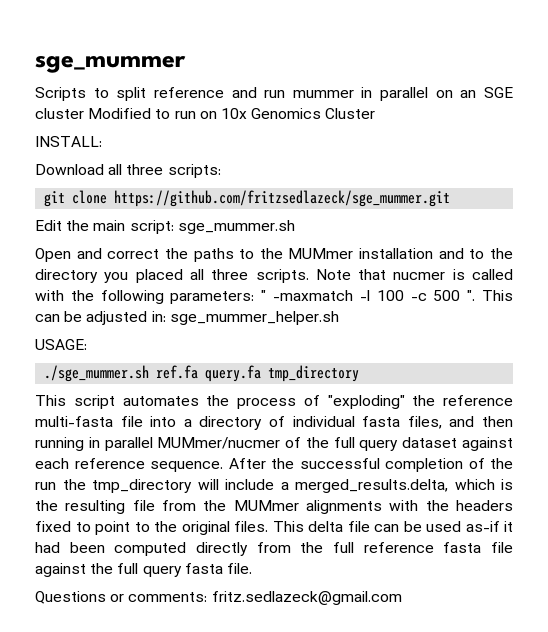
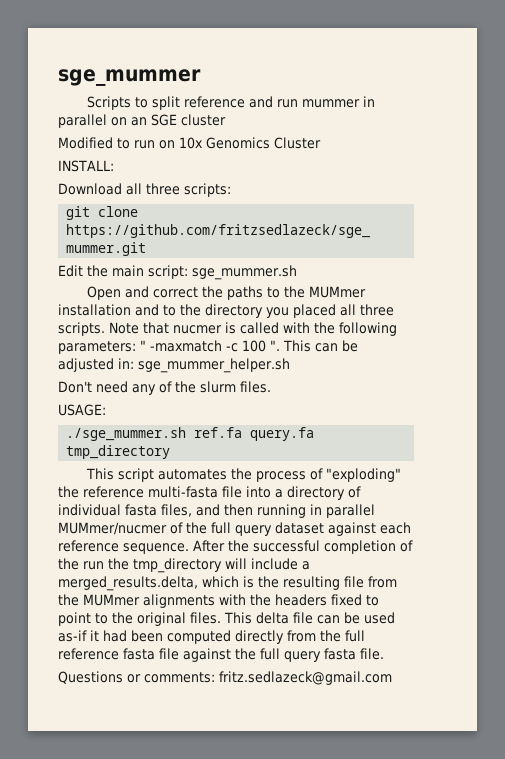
(84, 113) none -> (226, 120) //
[359,290,461,301] -l 100 -c 500 -> [226,340,266,352] -c 100
(339, 318) none -> [58,381,271,395] // Don't need any of the slurm files.

